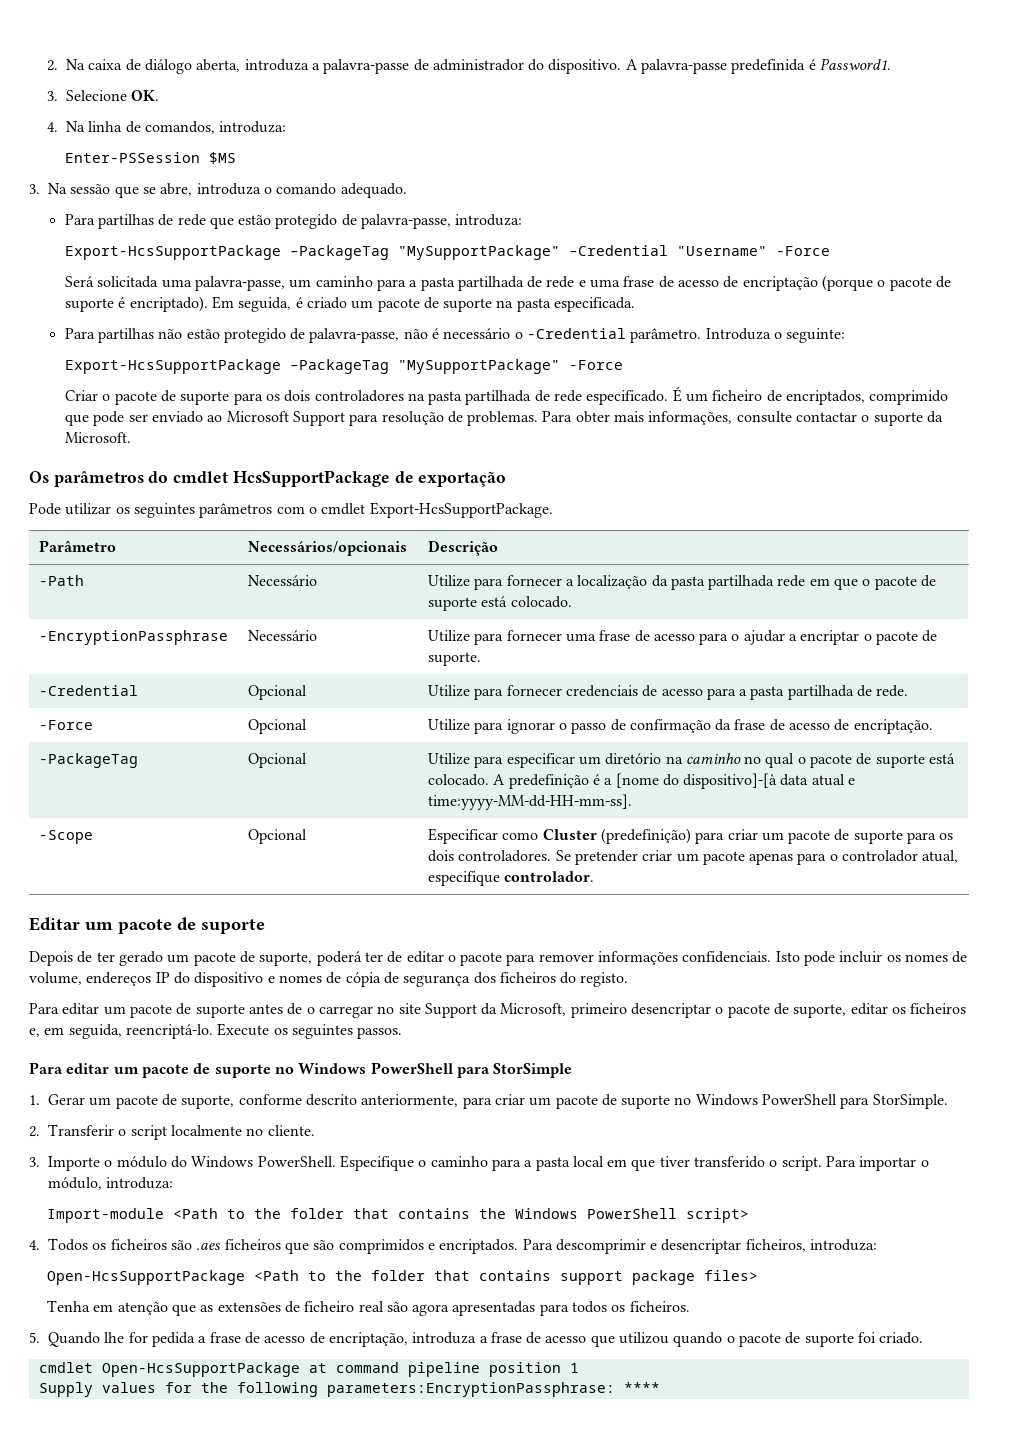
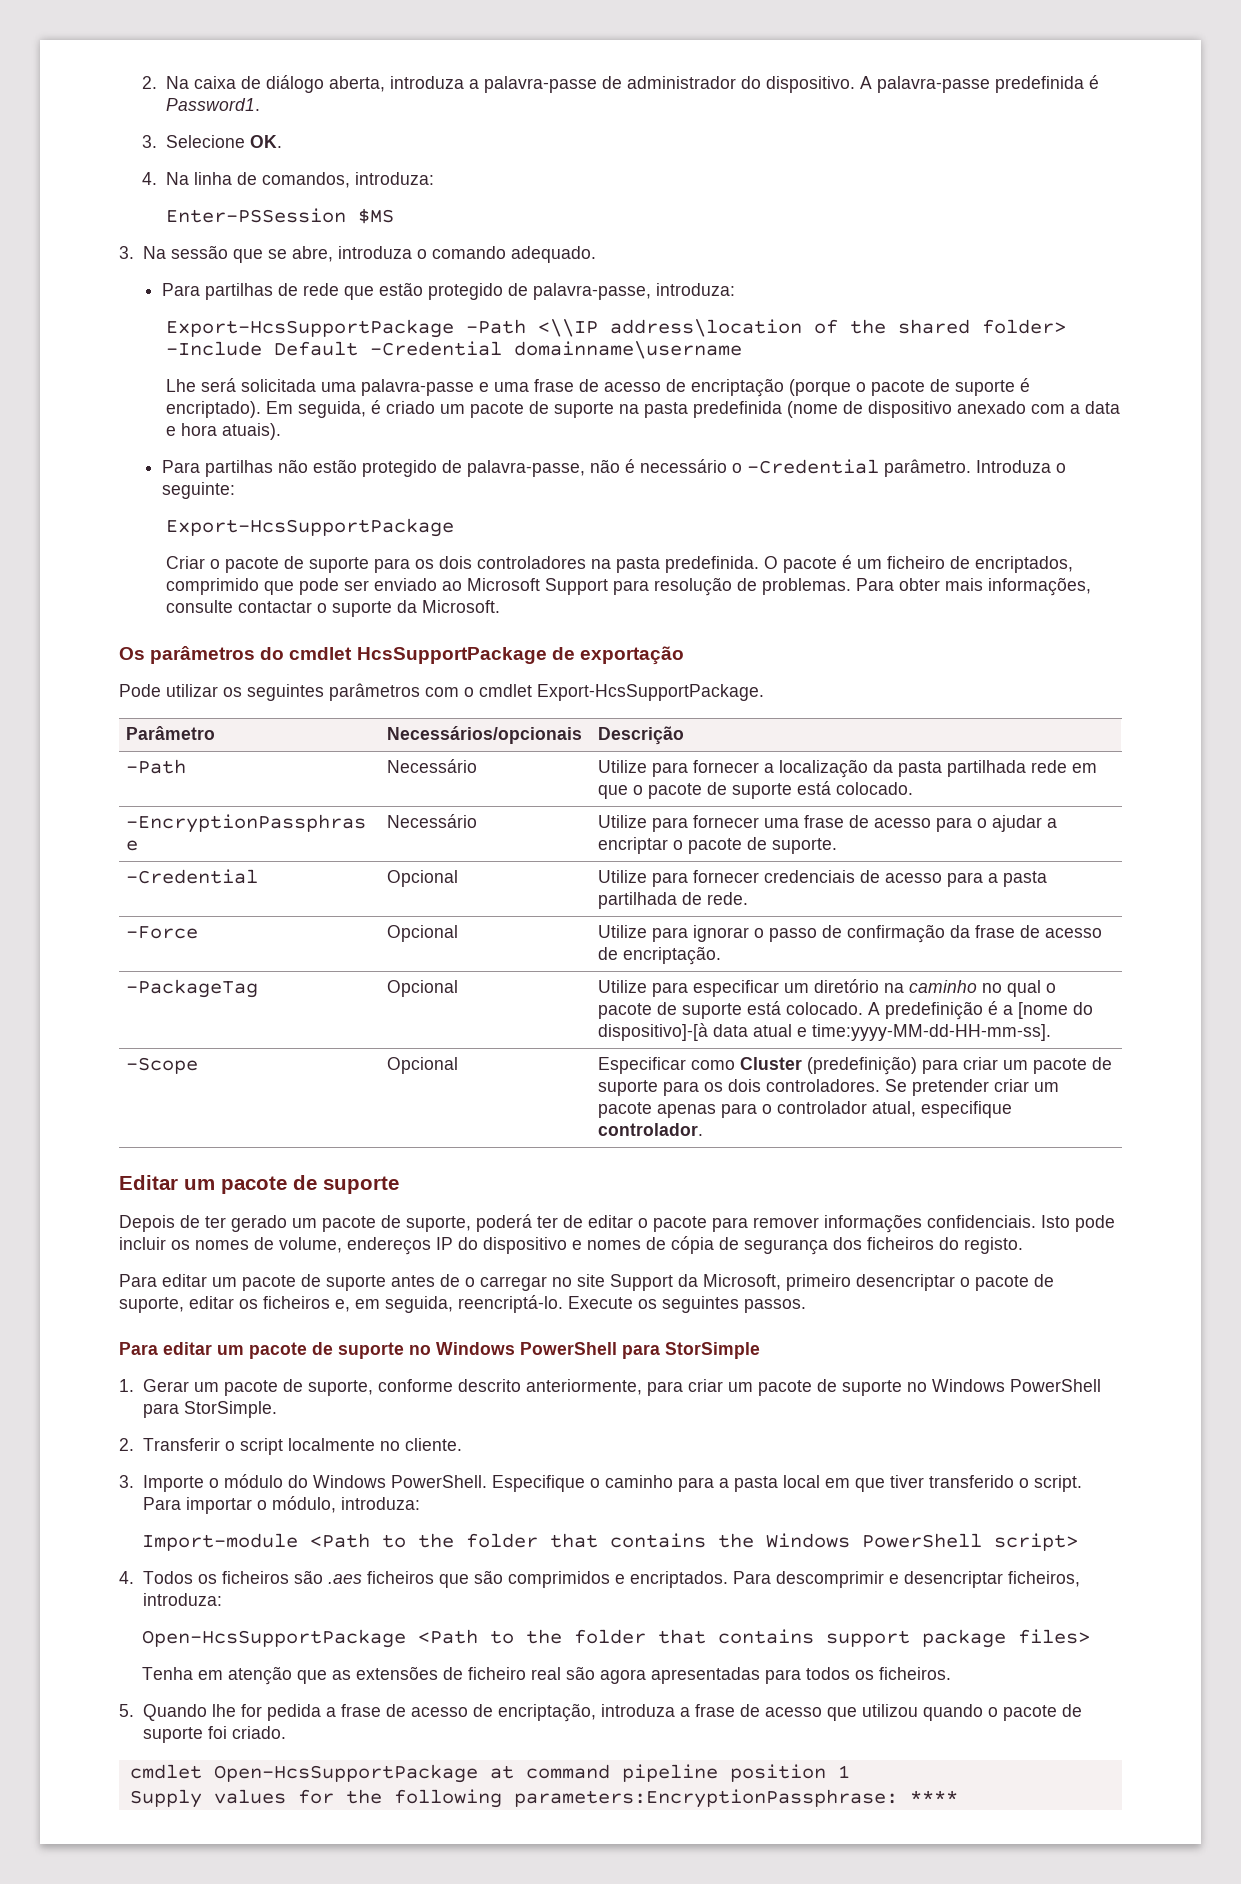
[289,245,830,260] [64,276,575,291] –PackageTag "MySupportPackage" –Credential "Username" -Force // Será solicitada uma palavra-passe, um caminho para a pasta partilhada de rede -> [465,319,1066,337] [165,341,742,359] [165,378,474,396] -Path <\\IP address\location of the shared folder> -Include Default -Credential domainname\username // Lhe será solicitada uma palavra-passe
[554,297,636,312] especificada. -> [692,401,1120,418] [165,423,281,440] predefinida (nome de dispositivo anexado com a data e hora atuais).
[289,359,623,374] –PackageTag "MySupportPackage" -Force -> (454, 527) none
[465,387,682,405] partilhada de rede especificado. É -> [664,555,852,573] predefinida. O pacote é

